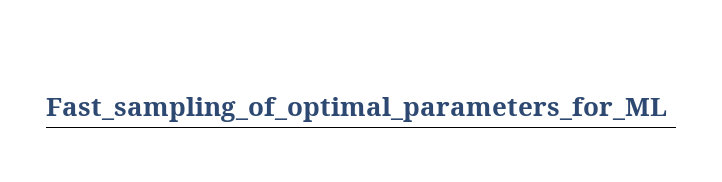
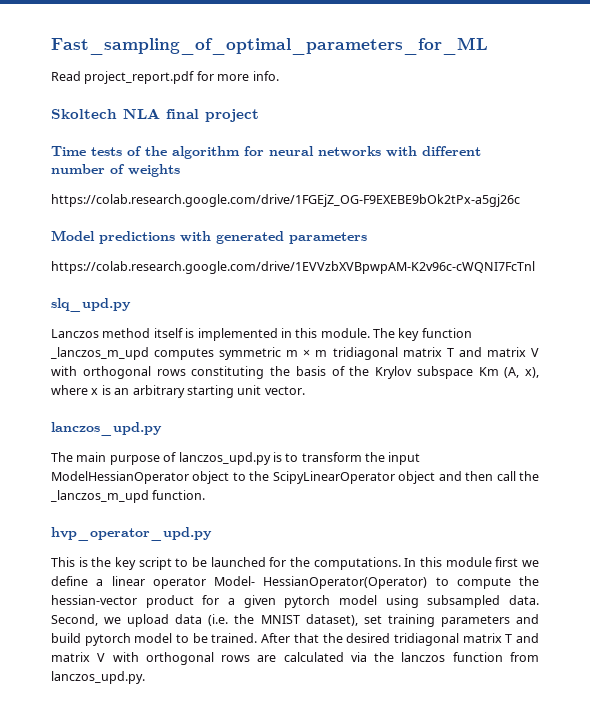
(667, 109) none -> [51,71,279,84] [51,108,259,122] [51,146,481,159] [51,164,180,177] [51,194,520,207] [51,230,367,244] [51,261,535,274] [51,298,131,312] [51,328,472,341] [50,347,539,360] [51,366,539,379] [51,385,305,398] [51,422,162,436] [51,452,421,465] [51,471,540,484] [50,490,206,503] [51,527,212,541] [51,557,540,570] [51,576,539,589] [51,595,539,608] [51,614,539,627] [51,633,539,646] [51,652,539,665] [51,671,145,684] // Read project_report.pdf for more info. // Skoltech NLA final project // Time tests of the algorithm for neural networks with different number of weights // https://colab.research.google.com/drive/1FGEjZ_OG-F9EXEBE9bOk2tPx-a5gj26c // Model predictions with generated parameters // https://colab.research.google.com/drive/1EVVzbXVBpwpAM-K2v96c-cWQNI7FcTnl // slq_upd.py // Lanczos method itself is implemented in this module. The key function _lanczos_m_upd computes symmetric m × m tridiagonal matrix T and matrix V with orthogonal rows constituting the basis of the Krylov subspace Km (A, x), where x is an arbitrary starting unit vector. // lanczos_upd.py // The main purpose of lanczos_upd.py is to transform the input ModelHessianOperator object to the ScipyLinearOperator object and then call the _lanczos_m_upd function. // hvp_operator_upd.py // This is the key script to be launched for the computations. In this module first we define a linear operator Model- HessianOperator(Operator) to compute the hessian-vector product for a given pytorch model using subsampled data. Second, we upload data (i.e. the MNIST dataset), set training parameters and build pytorch model to be trained. After that the desired tridiagonal matrix T and matrix V with orthogonal rows are calculated via the lanczos function from lanczos_upd.py.

